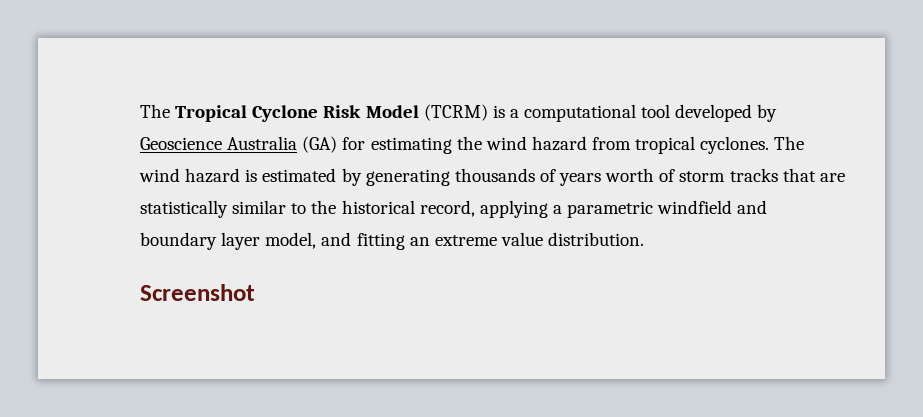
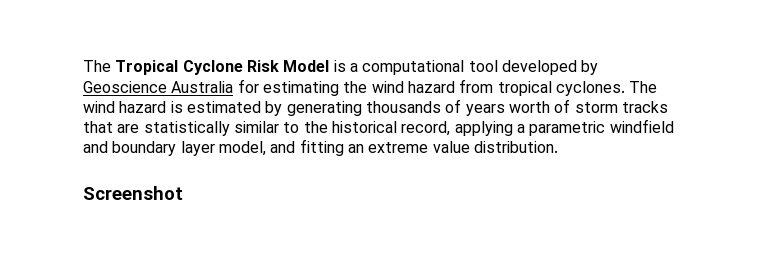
[423,104,488,121] (TCRM) -> (330, 66) none
[302,136,338,153] (GA) -> (234, 87) none

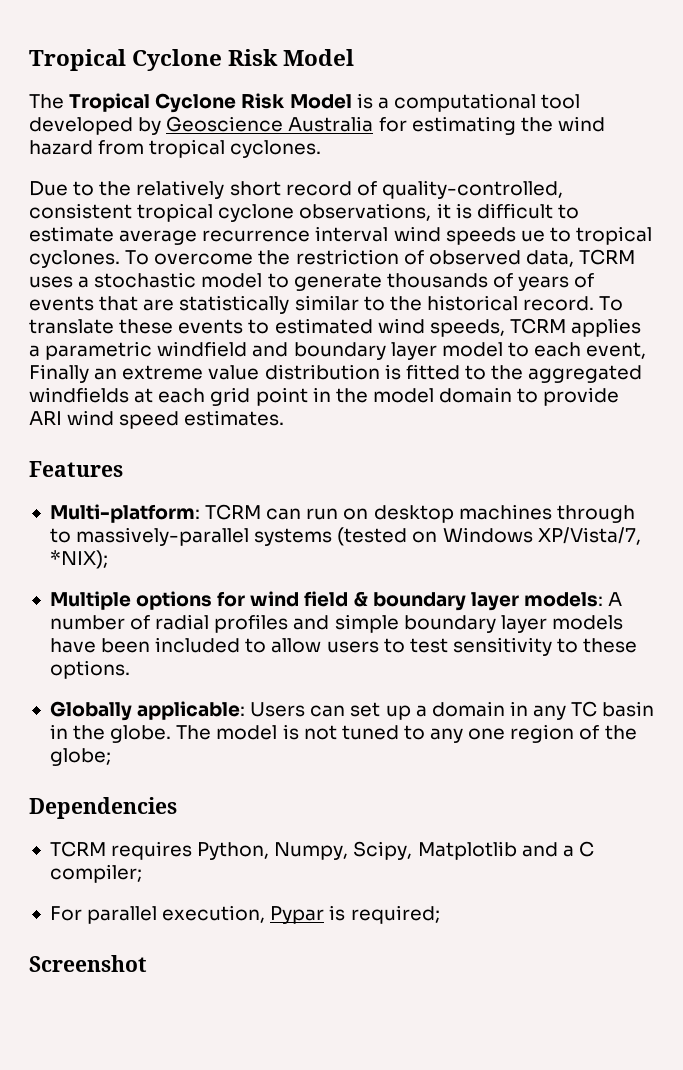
(83, 66) none -> [29,49,355,71] Tropical Cyclone Risk Model //
[629,81,658,93] [83,99,668,116] The wind hazard is estimated by generating thousands of years worth of storm tracks -> [29,180,563,199] [29,203,579,222] [29,226,653,245] [29,249,636,268] [29,272,595,291] [29,296,94,311] // Due to the relatively short record of quality-controlled, consistent tropical cyclone observations, it is difficult to estimate average recurrence interval wind speeds ue to tropical cyclones. To overcome the restriction of observed data, TCRM uses a stochastic model to generate thousands of years of events
[401,121,513,136] record, applying -> [523,296,624,311] [29,318,642,337] record. To translate these events to estimated wind speeds, TCRM applies
[218,139,558,156] model, and fitting an extreme value distribution. -> [441,342,647,359] [29,364,643,383] [29,387,620,406] [29,410,285,429] [29,461,123,477] [49,504,635,523] [49,527,641,546] [49,550,108,569] [49,591,623,611] [49,614,623,633] [49,637,638,656] [49,660,130,679] [49,701,655,721] [49,724,637,743] [49,748,111,766] [29,797,177,819] [49,841,594,860] [49,864,142,883] [49,905,440,924] model to each event, Finally an extreme value distribution is fitted to the aggregated windfields at each grid point in the model domain to provide ARI wind speed estimates. // Features // Multi-platform: TCRM can run on desktop machines through to massively-parallel systems (tested on Windows XP/Vista/7, *NIX); // Multiple options for wind field & boundary layer models: A number of radial profiles and simple boundary layer models have been included to allow users to test sensitivity to these options. // Globally applicable: Users can set up a domain in any TC basin in the globe. The model is not tuned to any one region of the globe; // Dependencies // TCRM requires Python, Numpy, Scipy, Matplotlib and a C compiler; // For parallel execution, Pypar is required;

